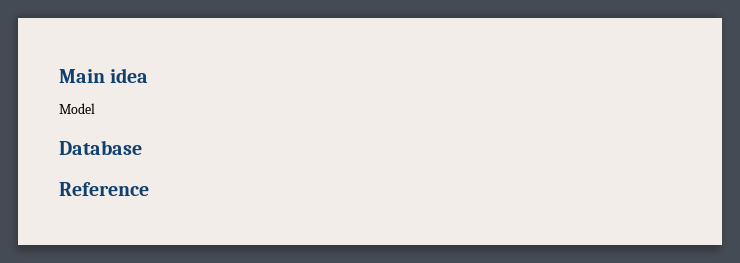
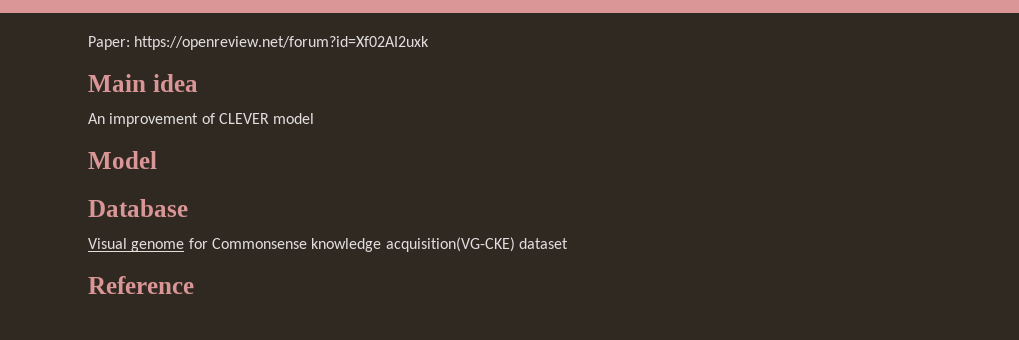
(59, 76) none -> [88,36,430,50] Paper: https://openreview.net/forum?id=Xf02AI2uxk //
[59,103,95,114] [59,140,142,155] Model // Database -> [88,113,315,127] [88,151,157,169] [88,199,188,217] [88,237,568,252] An improvement of CLEVER model // Model // Database // Visual genome for Commonsense knowledge acquisition(VG-CKE) dataset

